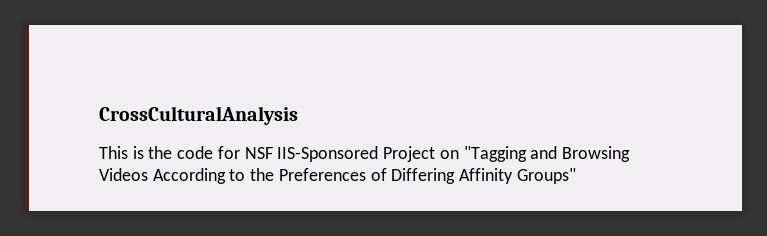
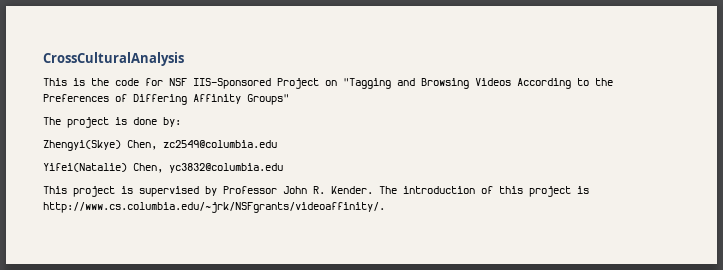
(576, 176) none -> [43,117,181,128] [43,140,277,151] [43,163,283,173] [43,186,589,197] [43,202,385,213] // The project is done by: // Zhengyi(Skye) Chen, zc2549@columbia.edu // Yifei(Natalie) Chen, yc3832@columbia.edu // This project is supervised by Professor John R. Kender. The introduction of this project is http://www.cs.columbia.edu/~jrk/NSFgrants/videoaffinity/.

